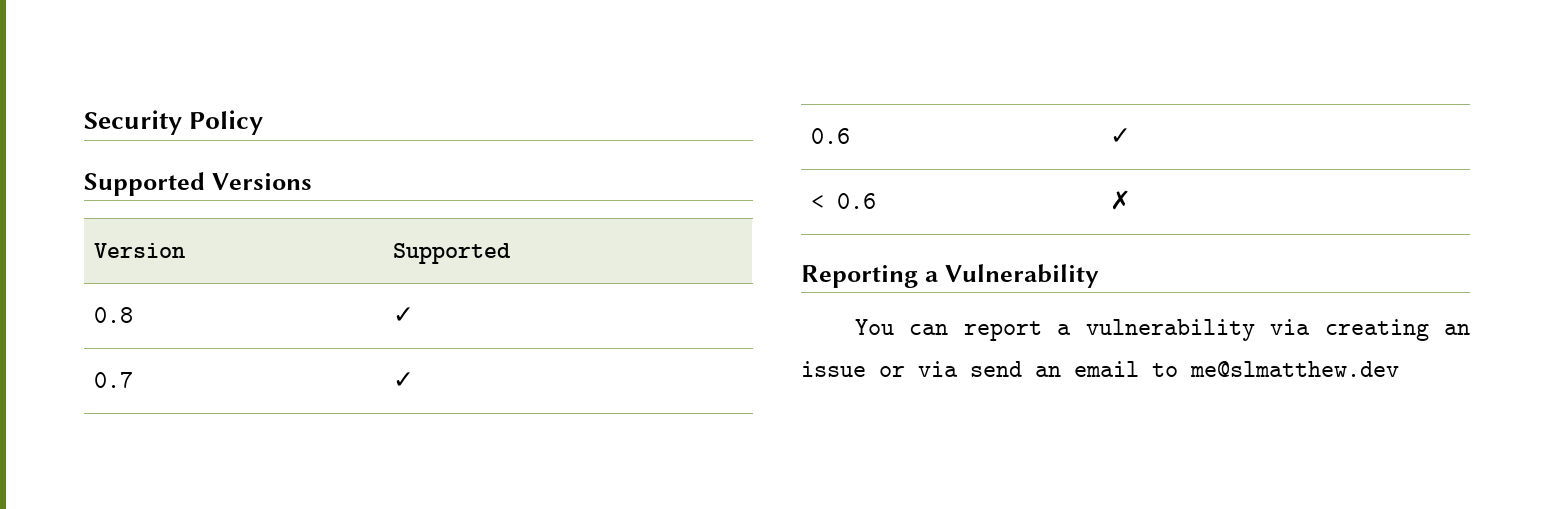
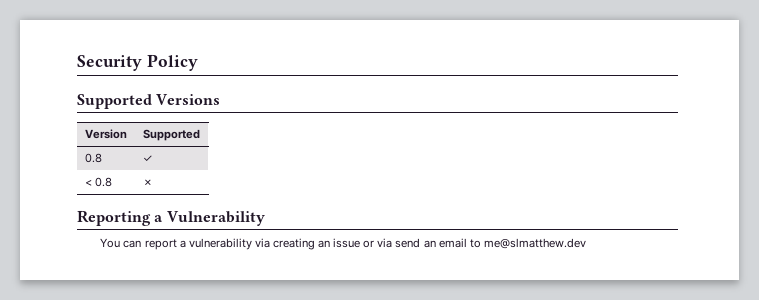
[93,372,133,388] [392,372,414,388] [810,128,850,144] [1109,128,1131,144] // 0.7 | ✓ // 0.6 | ✓ -> (153, 158) none
[836,193,876,209] 0.6 -> [94,177,112,187] 0.8

